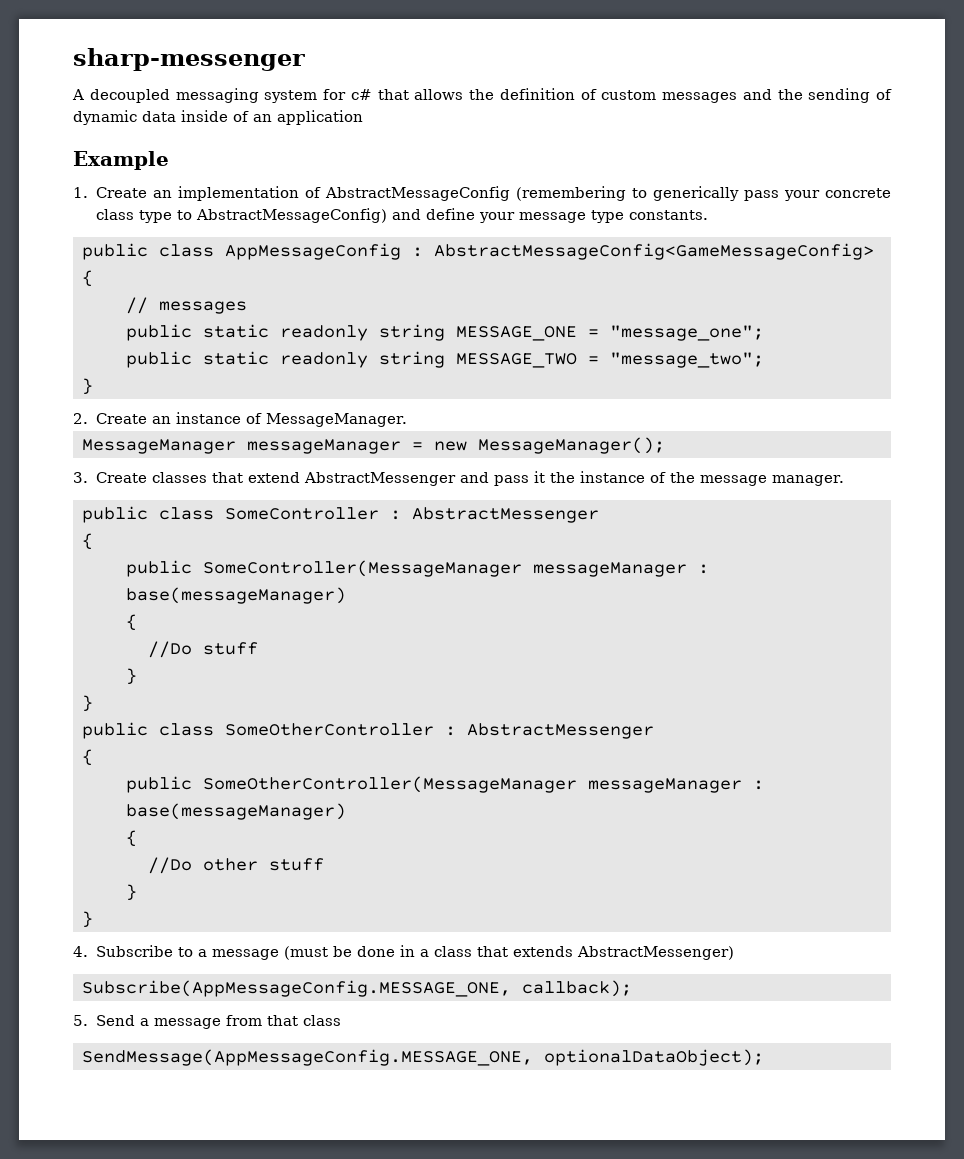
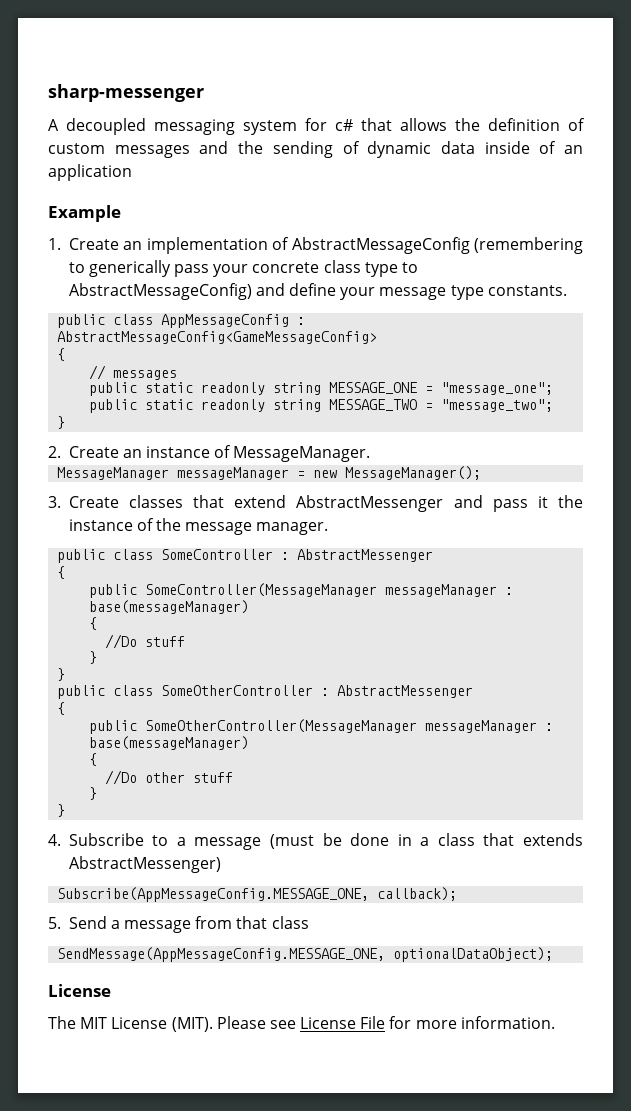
(764, 1057) none -> [48,984,111,997] [48,1016,555,1032] // License // The MIT License (MIT). Please see License File for more information.

